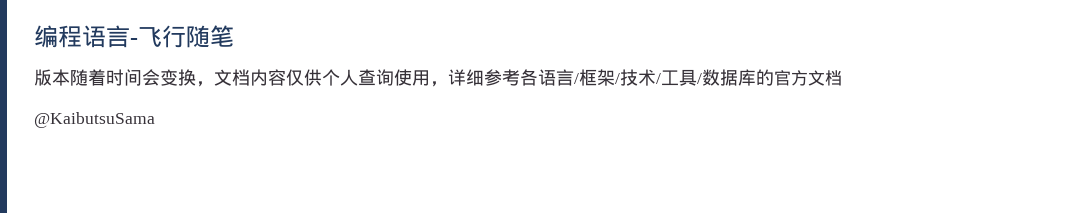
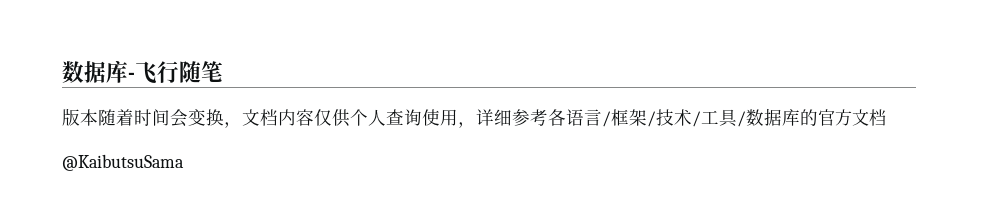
[34,25,130,48] 编程语言 -> [62,60,128,83] 数据库

